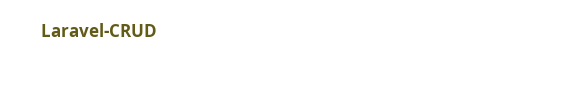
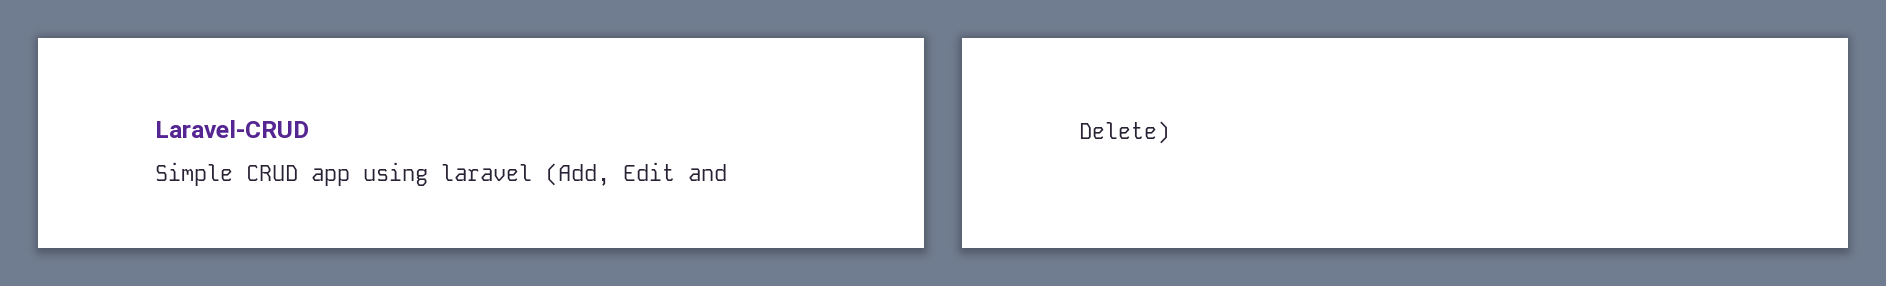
(157, 30) none -> [155,162,727,186] [1079,121,1170,144] // Simple CRUD app using laravel (Add, Edit and Delete)

